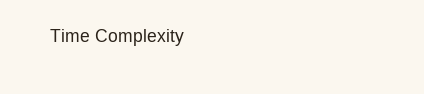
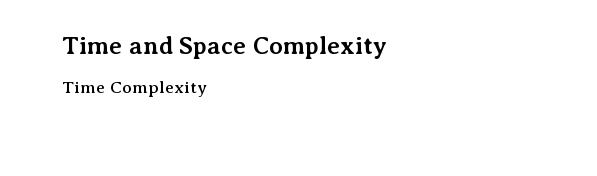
[50,29,90,42] Time -> [62,36,387,59] [62,81,105,93] Time and Space Complexity // Time

